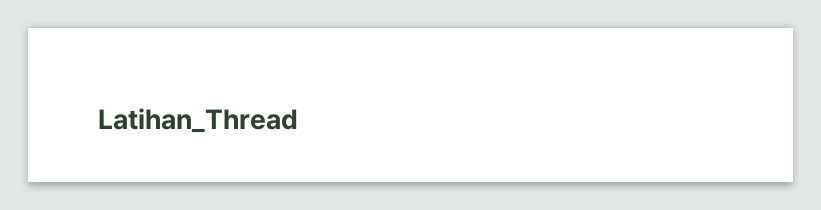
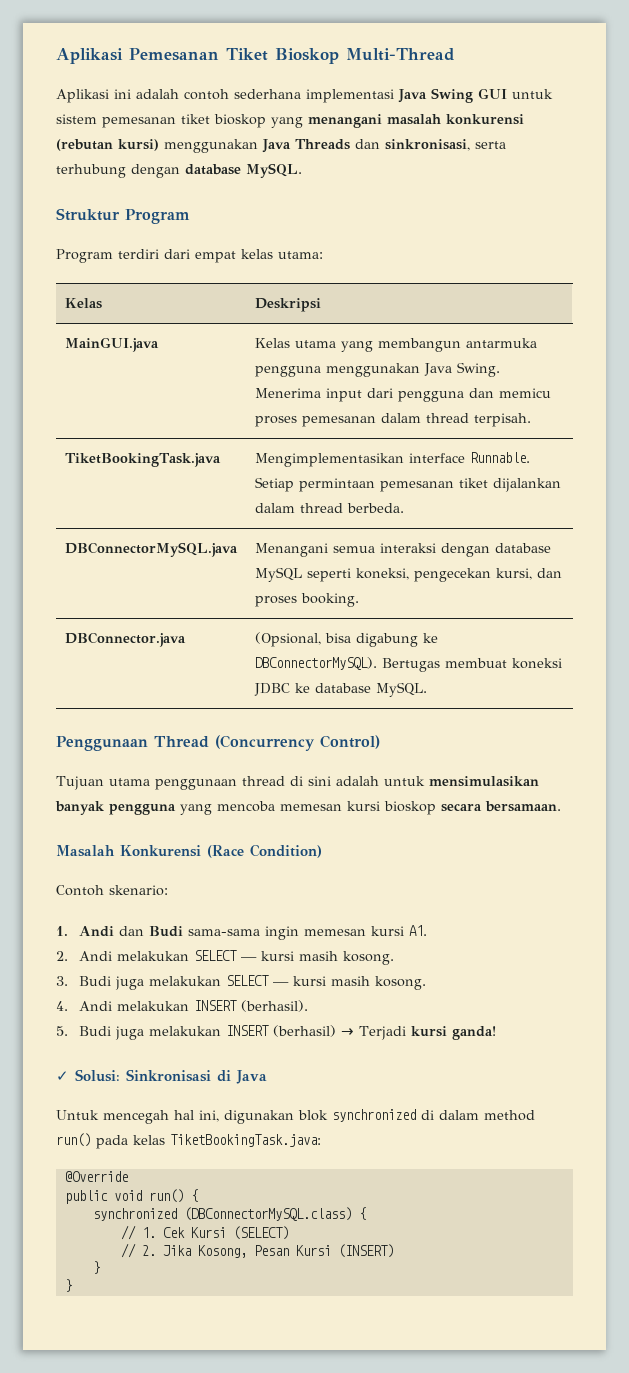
[98,108,298,133] Latihan_Thread -> [56,48,455,64] [56,88,553,103] [56,114,524,128] [56,139,506,153] [56,163,302,178] [56,208,190,224] [56,249,323,263] [64,298,102,309] [254,298,321,312] [64,337,159,352] [254,338,537,352] [254,362,500,377] [254,388,551,402] [254,413,531,427] [64,453,221,467] [254,452,530,467] [254,477,561,492] [254,503,404,513] [64,542,238,557] [254,543,551,557] [254,567,562,582] [254,593,359,607] [64,632,186,647] [254,632,438,647] [254,657,562,672] [253,682,427,697] [56,735,380,751] [56,776,539,790] [55,801,561,815] [56,844,322,858] [56,885,168,896] [56,925,427,940] [56,950,394,965] [56,975,426,990] [56,1000,308,1012] [56,1025,496,1040] [56,1069,267,1084] [56,1109,535,1124] [56,1133,321,1149] [64,1171,128,1182] [64,1189,198,1204] [92,1207,366,1221] [120,1225,289,1240] [120,1243,394,1258] [92,1261,100,1274] [64,1279,72,1292] Aplikasi Pemesanan Tiket Bioskop Multi-Thread // Aplikasi ini adalah contoh sederhana implementasi Java Swing GUI untuk sistem pemesanan tiket bioskop yang menangani masalah konkurensi (rebutan kursi) menggunakan Java Threads dan sinkronisasi, serta terhubung dengan database MySQL. // Struktur Program // Program terdiri dari empat kelas utama: // Kelas | Deskripsi // MainGUI.java | Kelas utama yang membangun antarmuka pengguna menggunakan Java Swing. Menerima input dari pengguna dan memicu proses pemesanan dalam thread terpisah. // TiketBookingTask.java | Mengimplementasikan interface Runnable. Setiap permintaan pemesanan tiket dijalankan dalam thread berbeda. // DBConnectorMySQL.java | Menangani semua interaksi dengan database MySQL seperti koneksi, pengecekan kursi, dan proses booking. // DBConnector.java | (Opsional, bisa digabung ke DBConnectorMySQL). Bertugas membuat koneksi JDBC ke database MySQL. // Penggunaan Thread (Concurrency Control) // Tujuan utama penggunaan thread di sini adalah untuk mensimulasikan banyak pengguna yang mencoba memesan kursi bioskop secara bersamaan. // Masalah Konkurensi (Race Condition) // Contoh skenario: // 1. Andi dan Budi sama-sama ingin memesan kursi A1. // 2. Andi melakukan SELECT — kursi masih kosong. // 3. Budi juga melakukan SELECT — kursi masih kosong. // 4. Andi melakukan INSERT (berhasil). // 5. Budi juga melakukan INSERT (berhasil) → Terjadi kursi ganda! // ✓ Solusi: Sinkronisasi di Java // Untuk mencegah hal ini, digunakan blok synchronized di dalam method run() pada kelas TiketBookingTask.java: // @Override // public void run() { // synchronized (DBConnectorMySQL.class) { // // 1. Cek Kursi (SELECT) // // 2. Jika Kosong, Pesan Kursi (INSERT) // } // }

